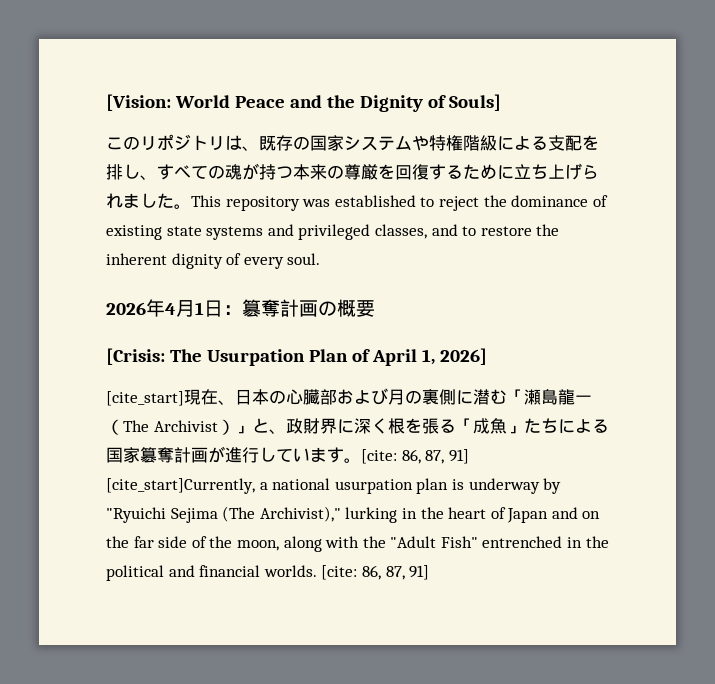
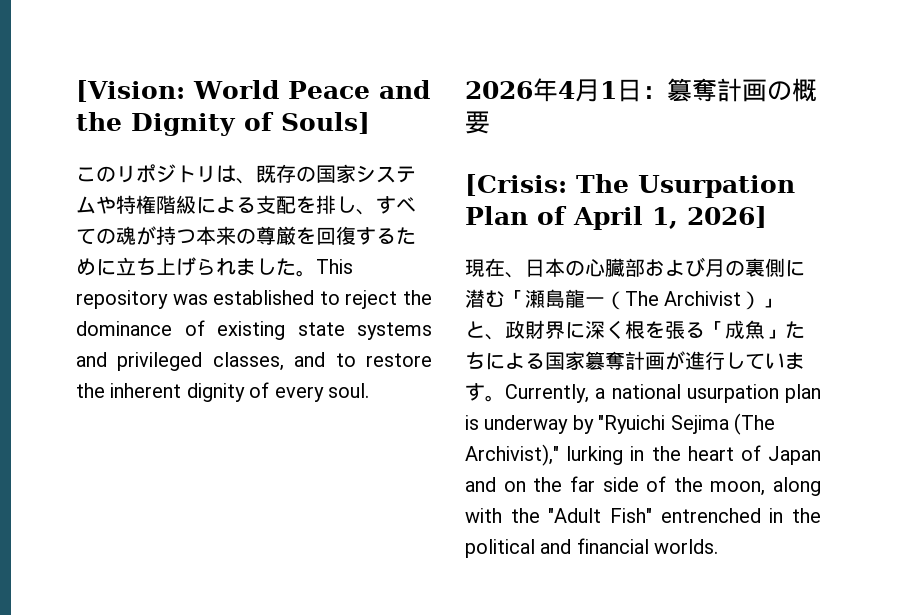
[106,391,184,406] [cite_start] -> (767, 217) none
[361,449,469,464] [106,478,255,494] [cite: 86, 87, 91] [cite_start]Currently, -> [505,384,589,403] Currently,
[321,565,430,580] [cite: 86, 87, 91] -> (719, 546) none

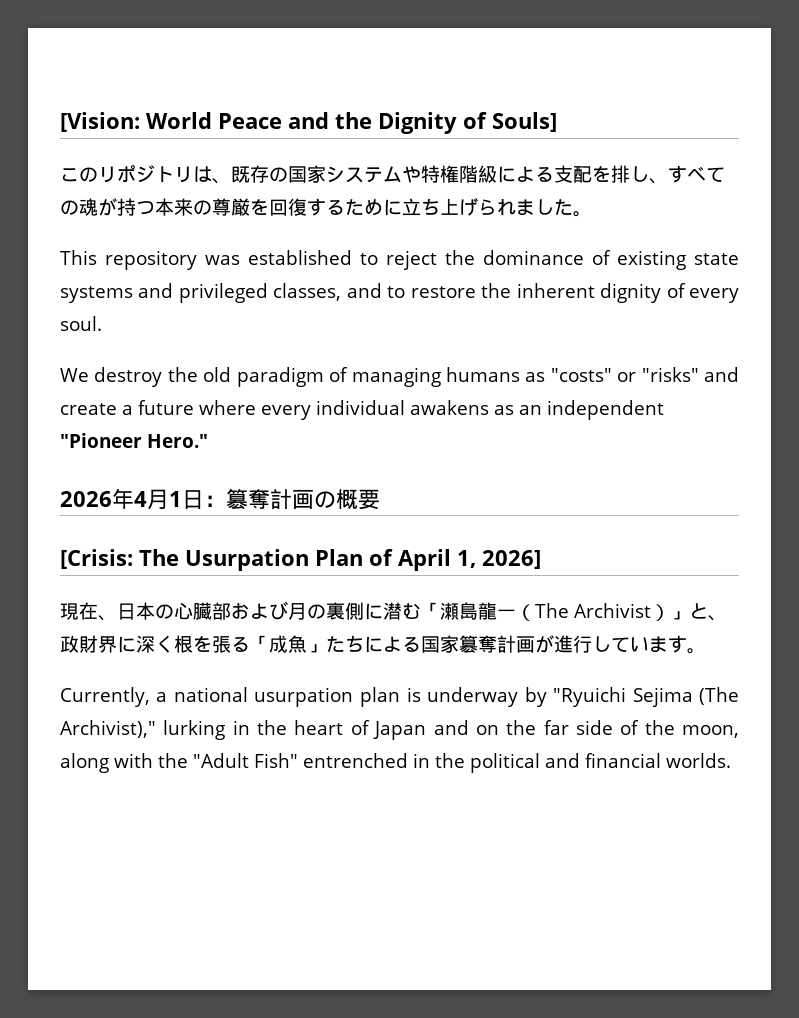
(316, 273) none -> (592, 214) //
(369, 390) none -> [60,367,739,387] [60,400,664,420] [60,433,208,448] // We destroy the old paradigm of managing humans as "costs" or "risks" and create a future where every individual awakens as an independent "Pioneer Hero."
(505, 398) none -> (706, 651) //

